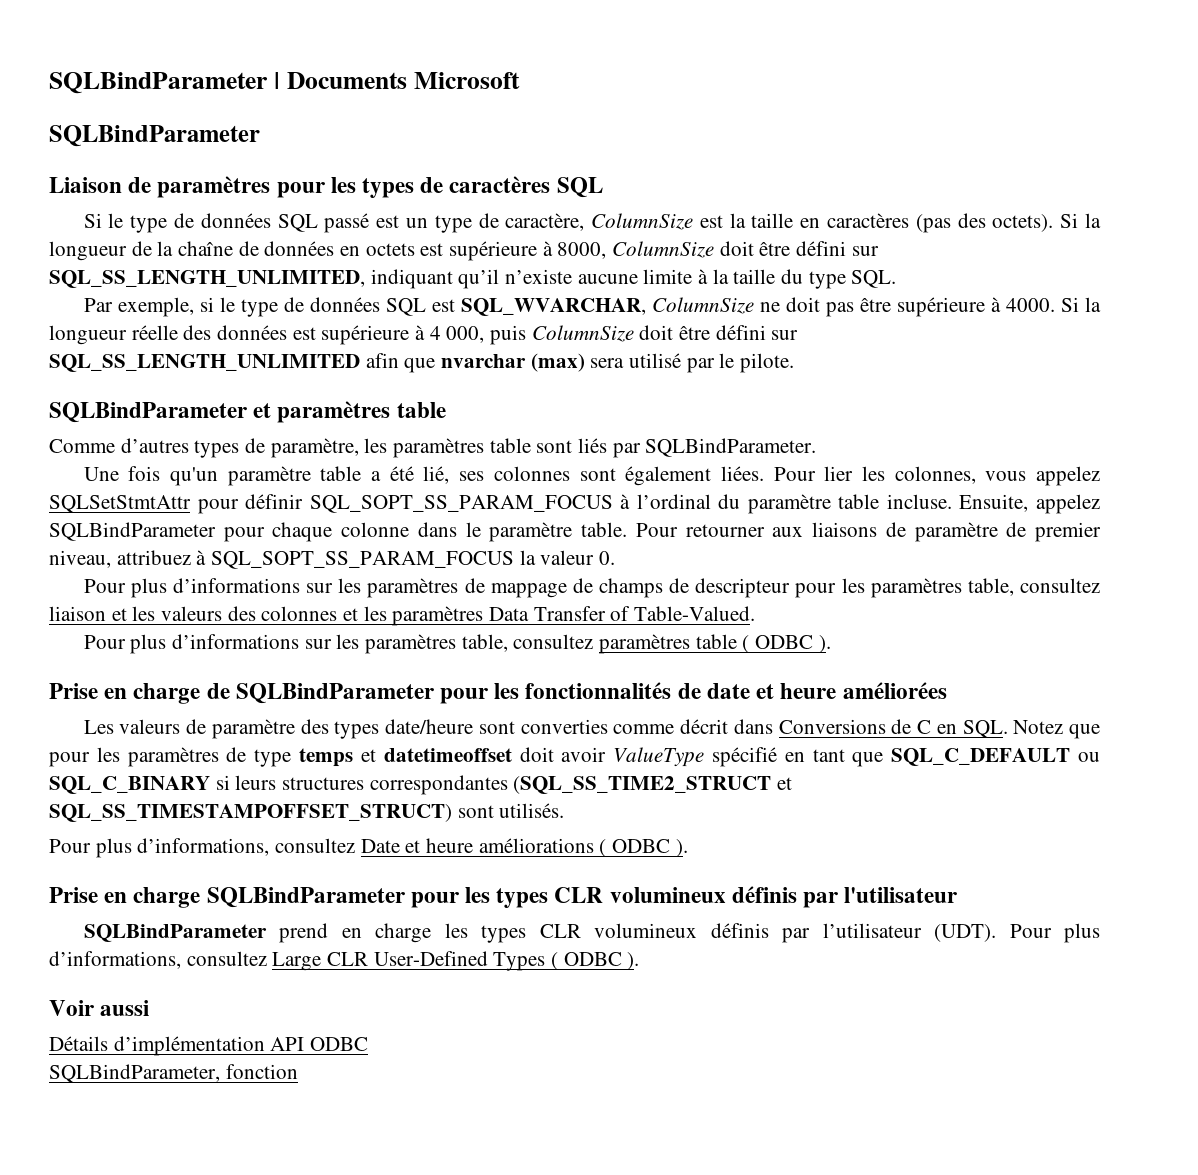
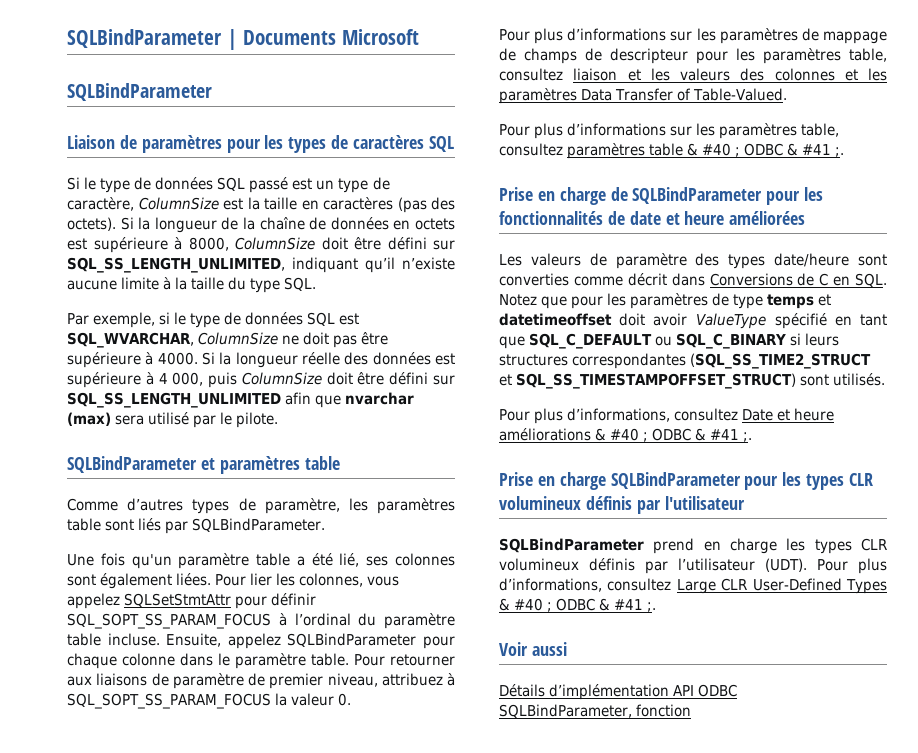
[742,635,831,653] ( ODBC ). -> [687,143,845,157] & #40 ; ODBC & #41 ;.
[599,839,688,857] ( ODBC ). -> [595,428,753,442] & #40 ; ODBC & #41 ;.
[551,952,640,970] ( ODBC ). -> [499,598,657,612] & #40 ; ODBC & #41 ;.

